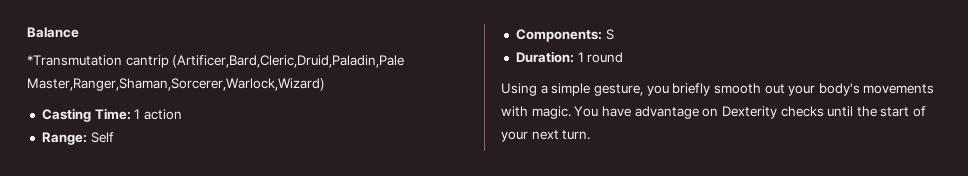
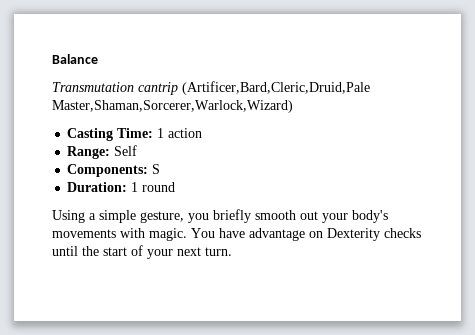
[27,55,405,68] [27,78,325,91] *Transmutation cantrip (Artificer,Bard,Cleric,Druid,Paladin,Pale Master,Ranger,Shaman,Sorcerer,Warlock,Wizard) -> [52,81,370,95] [52,100,293,113] Transmutation cantrip (Artificer,Bard,Cleric,Druid,Pale Master,Shaman,Sorcerer,Warlock,Wizard)

